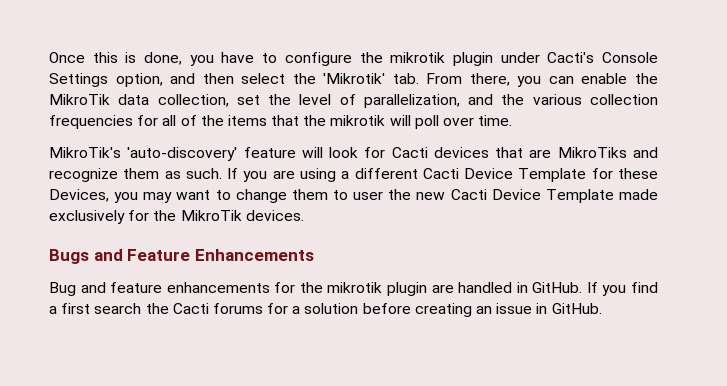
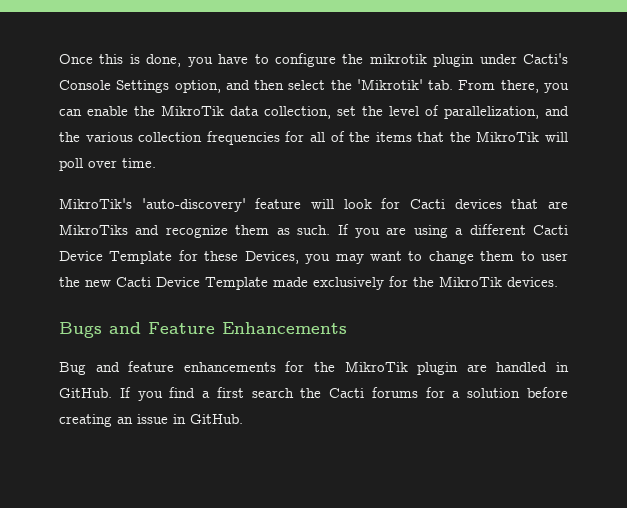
[330,115,386,126] mikrotik -> [476,131,540,142] MikroTik
[327,282,383,293] mikrotik -> [344,361,408,372] MikroTik

